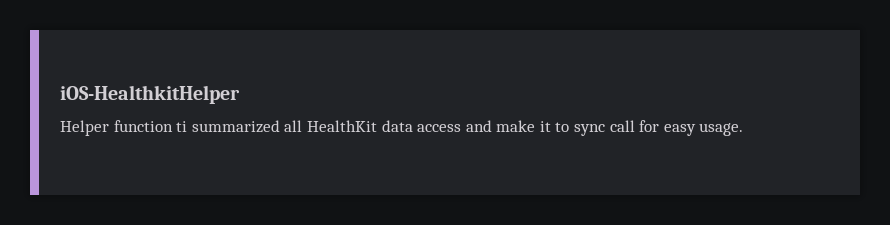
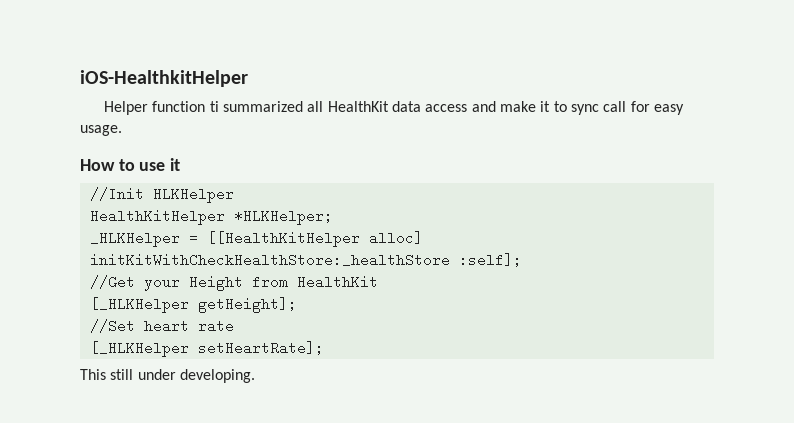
(744, 129) none -> [80,158,181,171] [89,187,234,203] [89,209,333,225] [89,231,423,247] [89,253,522,267] [89,275,378,291] [89,297,297,313] [89,319,234,333] [89,341,324,357] [80,369,255,383] // How to use it // //Init HLKHelper // HealthKitHelper *HLKHelper; // _HLKHelper = [[HealthKitHelper alloc] initKitWithCheckHealthStore:_healthStore :self]; // //Get your Height from HealthKit // [_HLKHelper getHeight]; // //Set heart rate // [_HLKHelper setHeartRate]; // This still under developing.

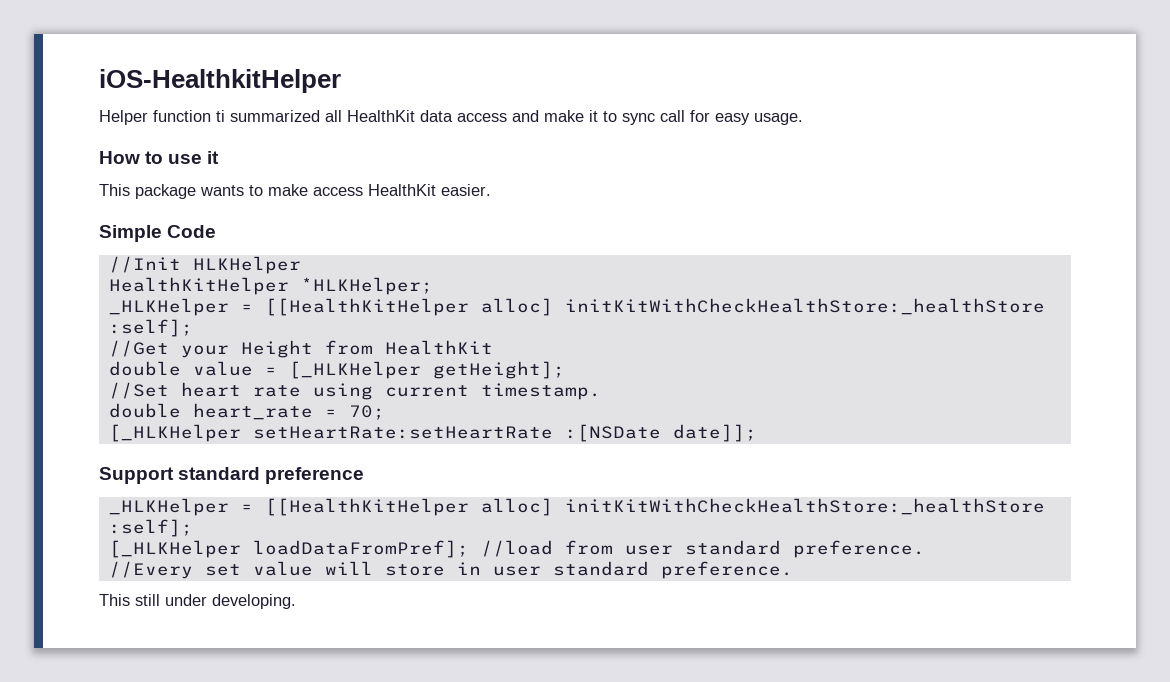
(181, 164) none -> [99,184,491,199] [99,225,217,242] // This package wants to make access HealthKit easier. // Simple Code
(378, 282) none -> [108,361,277,376] double value =
[89,341,324,357] // [_HLKHelper setHeartRate]; -> [312,383,601,400] [108,403,385,420] [108,424,757,442] [99,467,365,484] [108,498,1045,516] [108,519,193,537] [108,540,925,558] [108,561,793,579] using current timestamp. // double heart_rate = 70; // [_HLKHelper setHeartRate:setHeartRate :[NSDate date]]; // Support standard preference // _HLKHelper = [[HealthKitHelper alloc] initKitWithCheckHealthStore:_healthStore :self]; // [_HLKHelper loadDataFromPref]; //load from user standard preference. // //Every set value will store in user standard preference.

